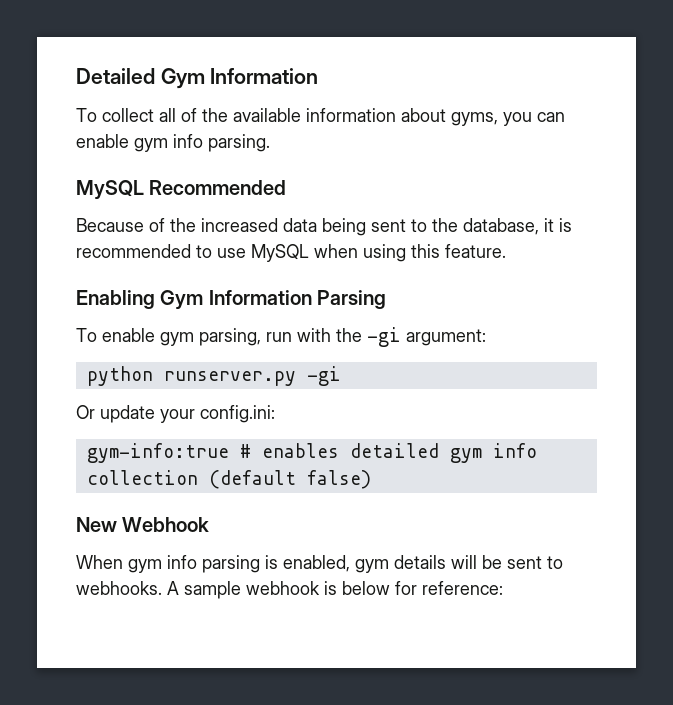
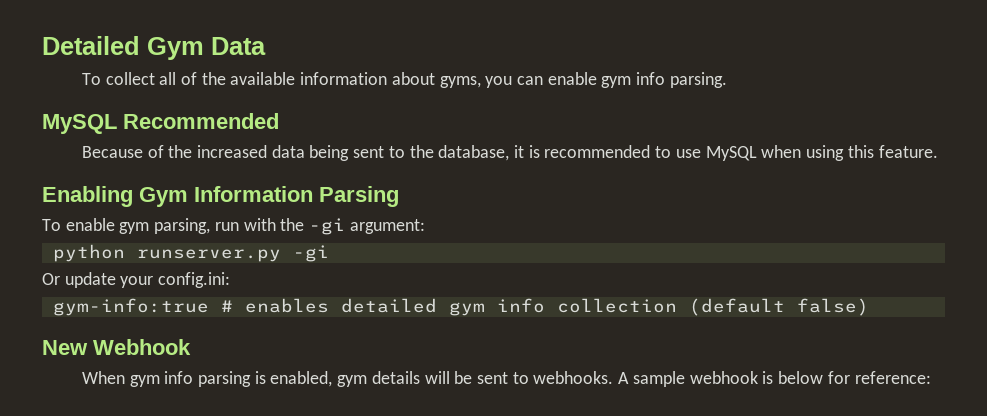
[210,68,319,84] Information -> [211,37,266,55] Data

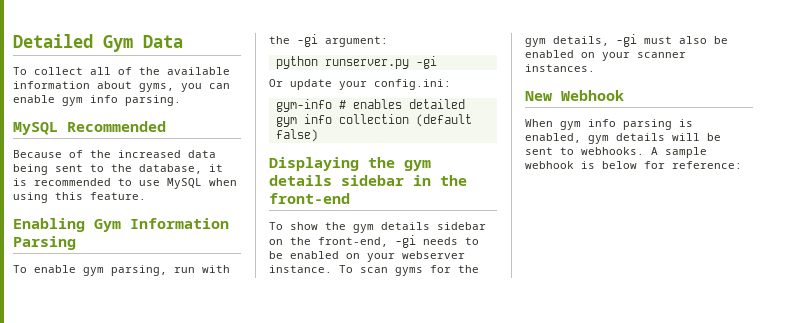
[52,298,209,316] gym-info:true -> [275,99,332,112] gym-info
(869, 307) none -> [269,157,431,171] [269,175,467,186] [269,193,350,204] [269,222,486,233] [269,235,479,248] [269,251,465,262] [269,265,479,276] [525,34,728,47] [525,50,686,61] [525,64,595,72] // Displaying the gym details sidebar in the front-end // To show the gym details sidebar on the front-end, -gi needs to be enabled on your webserver instance. To scan gyms for the gym details, -gi must also be enabled on your scanner instances.

